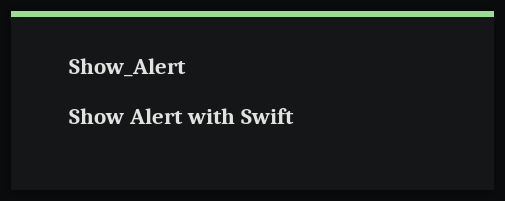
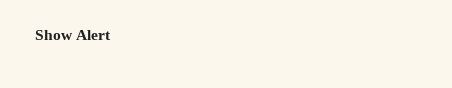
[69,58,186,77] Show_Alert // -> (35, 35) none
[187,108,295,124] with Swift -> (112, 35) none

